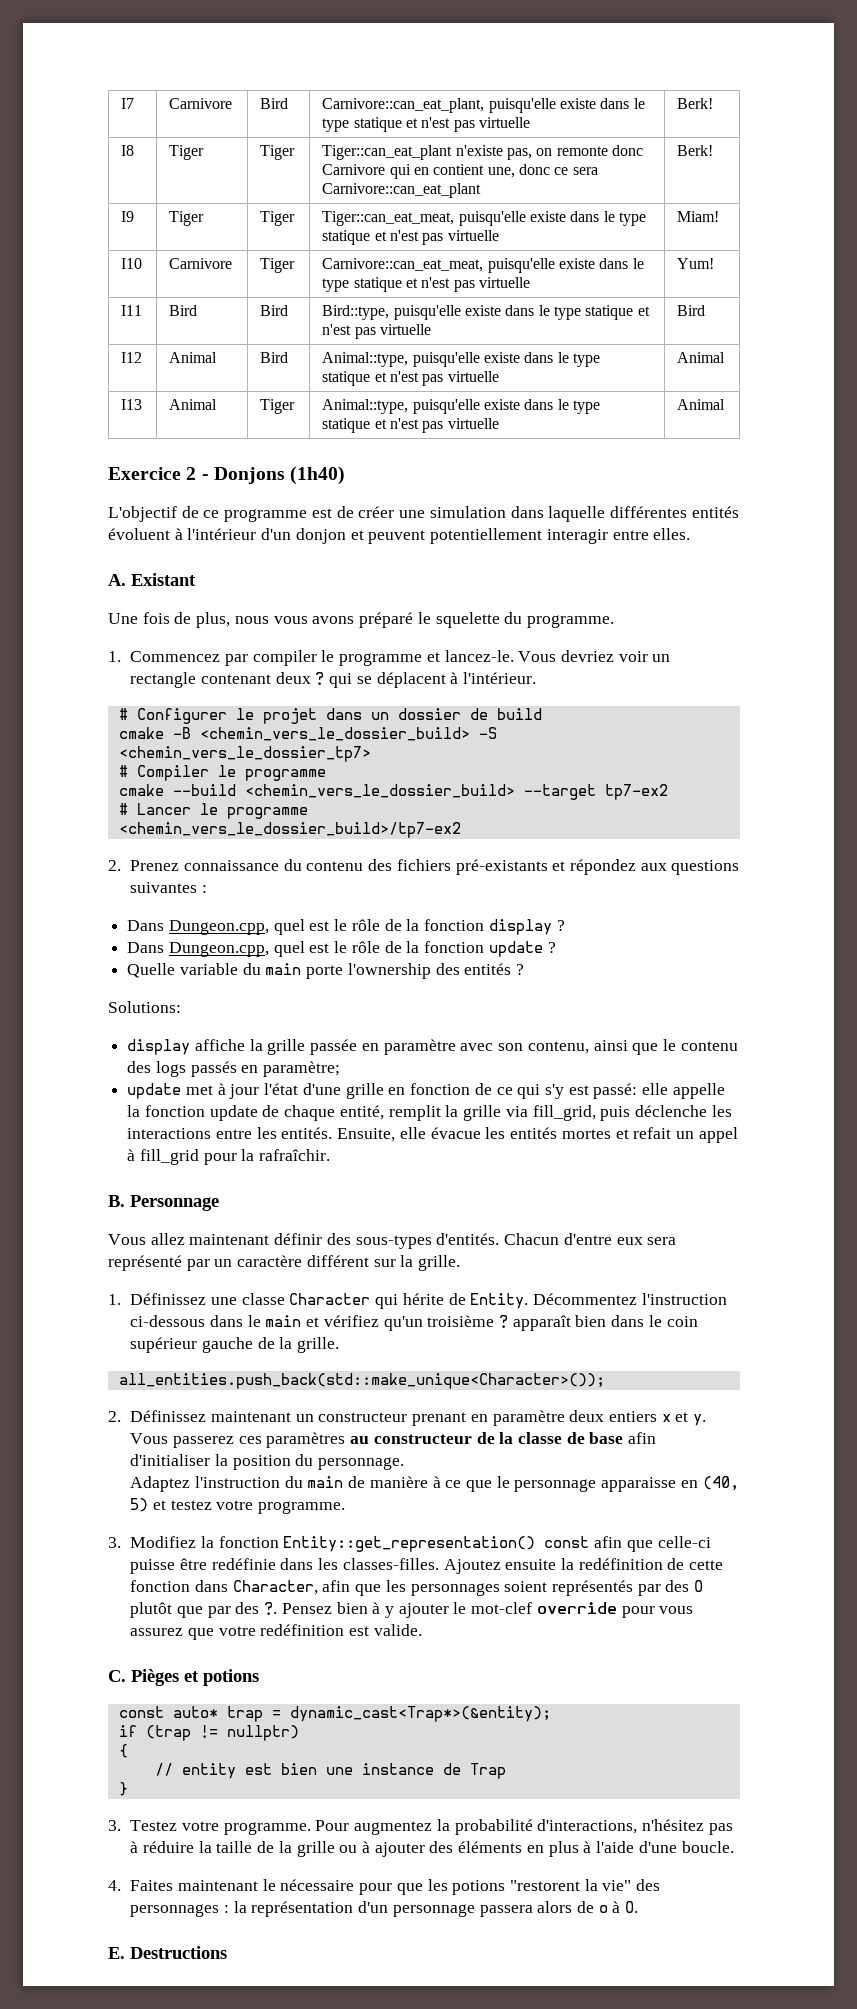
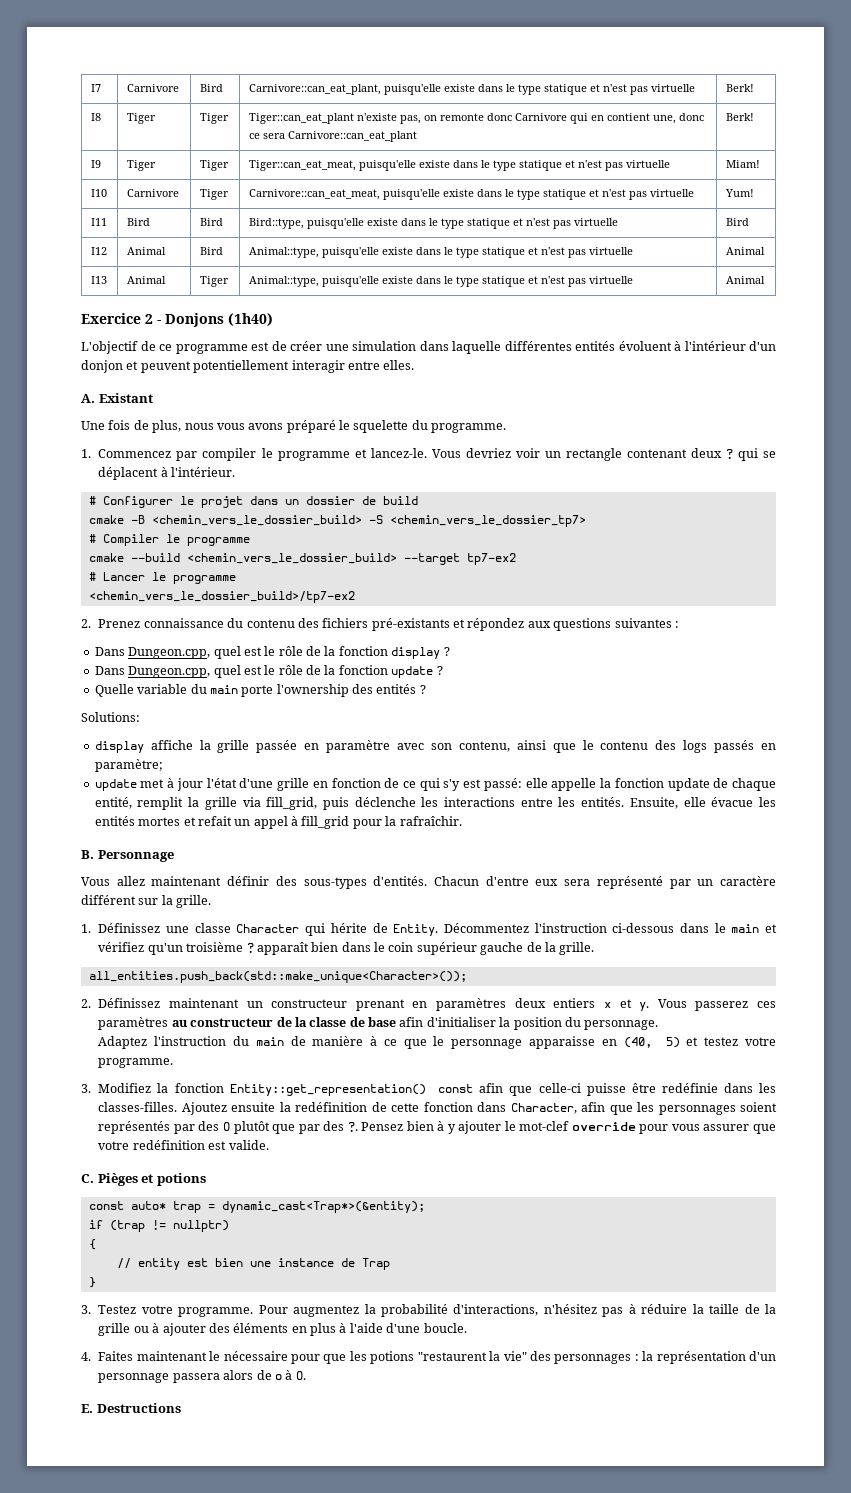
[492,1410,565,1426] paramètre -> [436,998,507,1011] paramètres
[130,1628,184,1636] assurez -> [703,1124,750,1131] assurer
[510,1880,581,1891] "restorent -> [417,1352,487,1361] "restaurent

